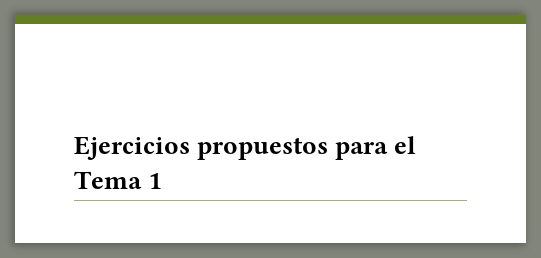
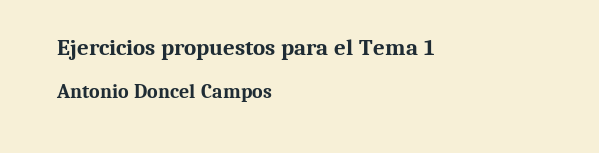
(163, 181) none -> [56,83,272,102] // Antonio Doncel Campos

